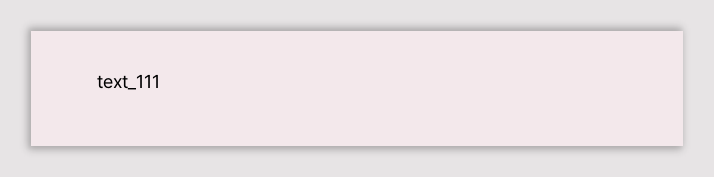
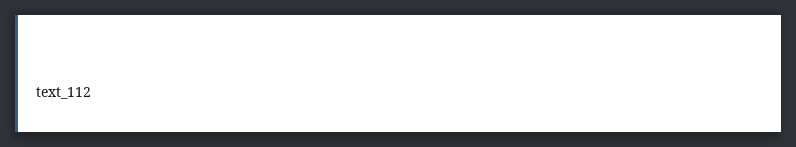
[97,74,160,90] text_111 -> [36,87,91,99] text_112

